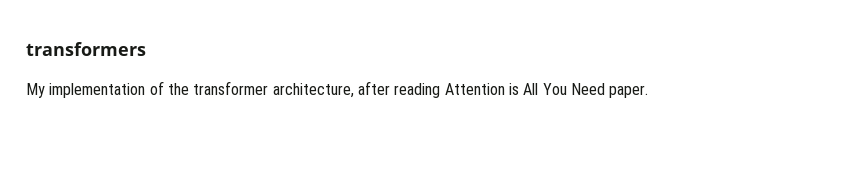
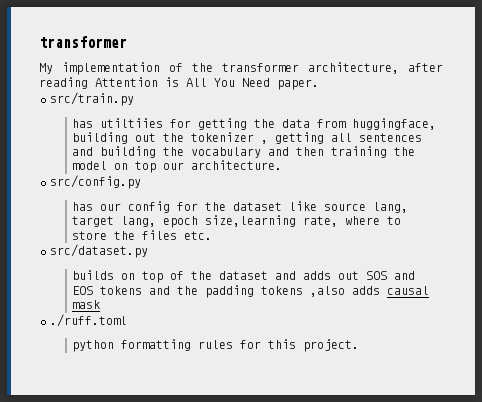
[26,42,146,56] transformers -> [39,36,127,48] transformer
(649, 91) none -> [50,92,134,106] [72,118,437,130] [72,132,423,144] [72,146,416,158] [72,160,283,173] [50,175,141,189] [72,201,409,213] [72,215,402,228] [72,230,213,240] [50,244,148,258] [72,270,416,283] [72,285,430,298] [72,300,101,309] [50,314,127,327] [72,339,360,352] // src/train.py // has utiltiies for getting the data from huggingface, building out the tokenizer , getting all sentences and building the vocabulary and then training the model on top our architecture. // src/config.py // has our config for the dataset like source lang, target lang, epoch size,learning rate, where to store the files etc. // src/dataset.py // builds on top of the dataset and adds out SOS and EOS tokens and the padding tokens ,also adds causal mask // ./ruff.toml // python formatting rules for this project.

